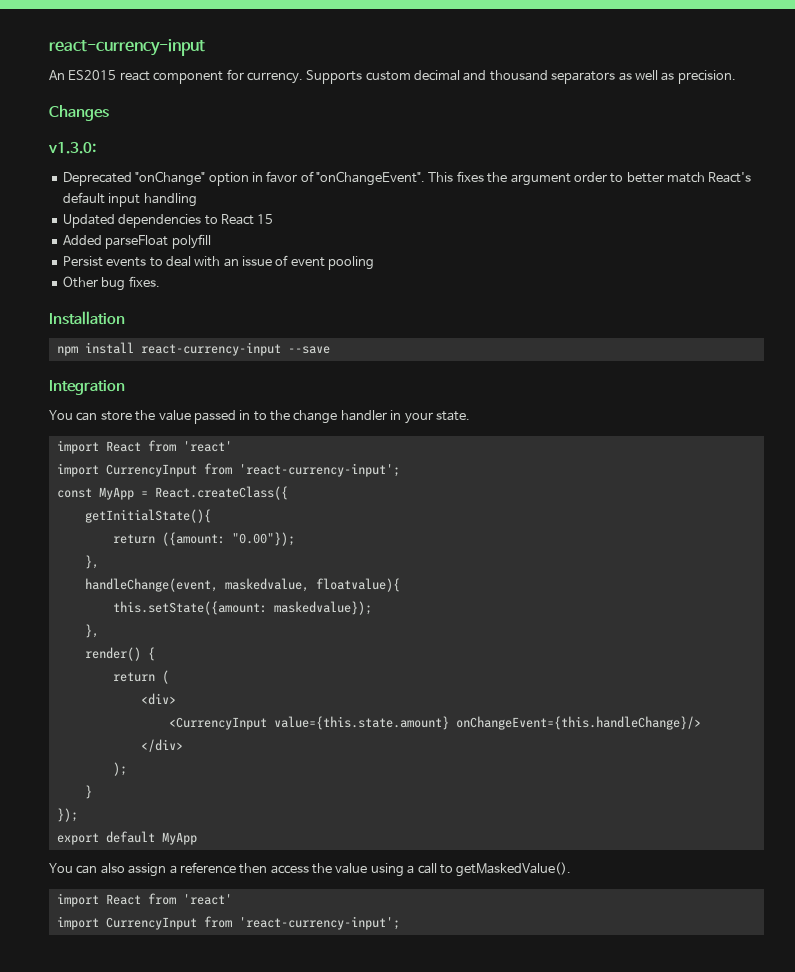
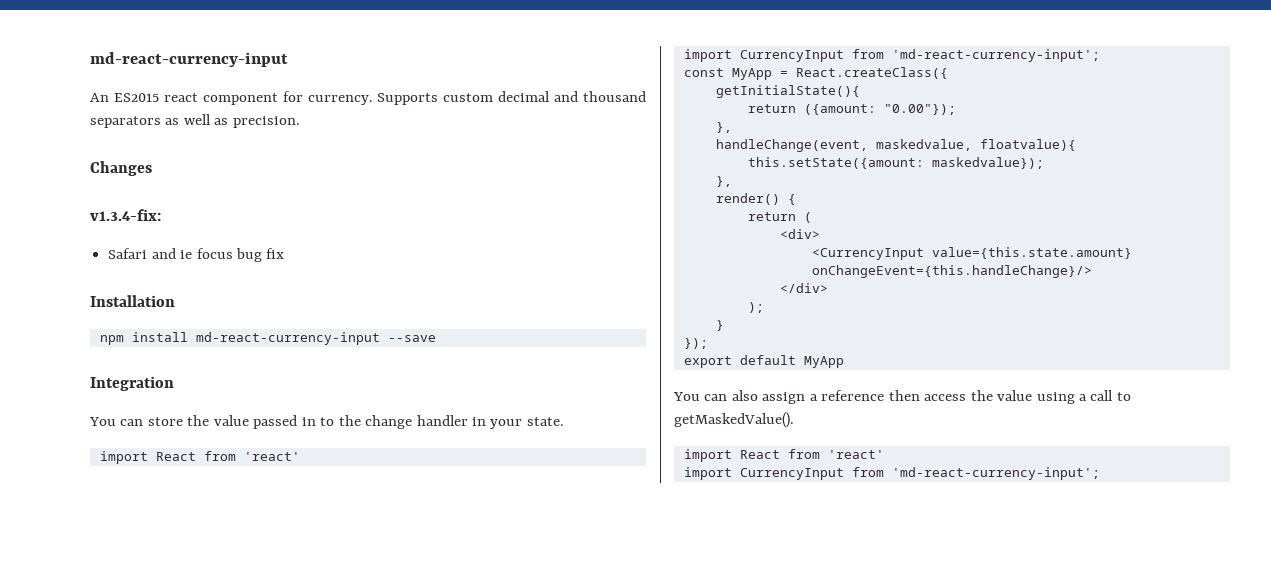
[49,39,205,56] react-currency-input -> [90,52,288,67] md-react-currency-input
[48,142,96,154] [62,171,752,186] [62,192,197,207] [62,214,274,228] [62,234,211,249] [62,255,375,270] [62,276,160,291] v1.3.0: // Deprecated "onChange" option in favor of "onChangeEvent". This fixes the argument order to better match React's default input handling // Updated dependencies to React 15 // Added parseFloat polyfill // Persist events to deal with an issue of event pooling // Other bug fixes. -> [90,209,161,221] [108,248,285,262] v1.3.4-fix: // Safari and ie focus bug fix
[140,342,281,356] react-currency-input -> [195,332,380,345] md-react-currency-input
[238,463,400,477] 'react-currency-input'; -> [891,49,1100,62] 'md-react-currency-input';
[238,916,400,930] 'react-currency-input'; -> [891,467,1100,480] 'md-react-currency-input';

